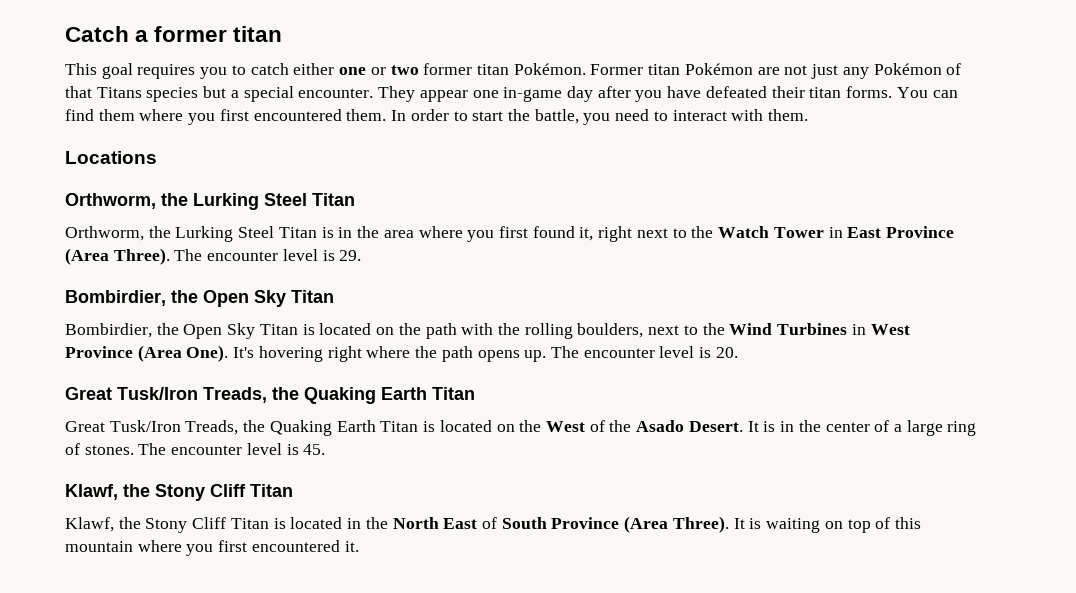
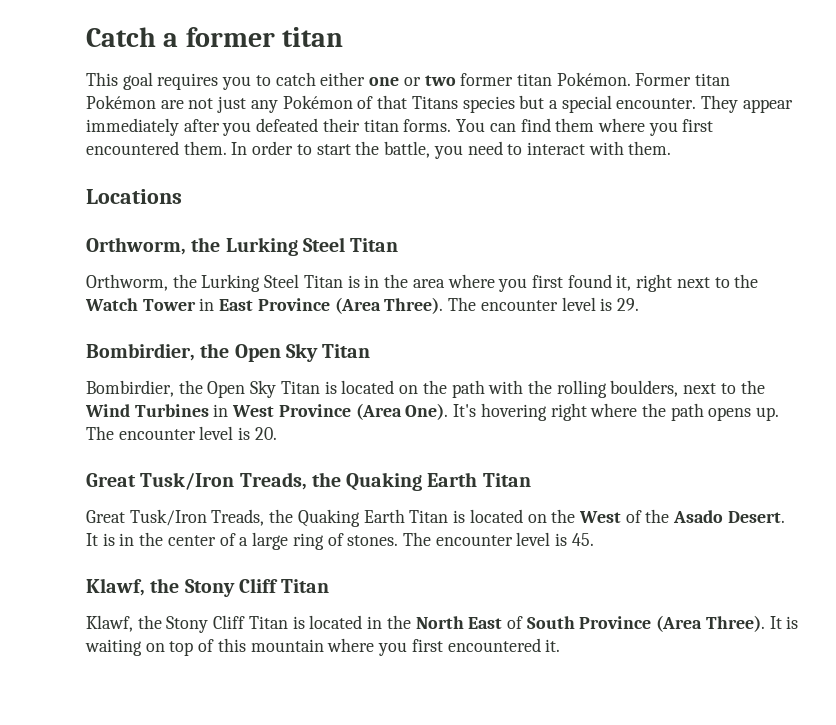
[472,86,593,102] one in-game day -> [86,118,179,136] immediately
[667,86,702,98] have -> (252, 129) none

